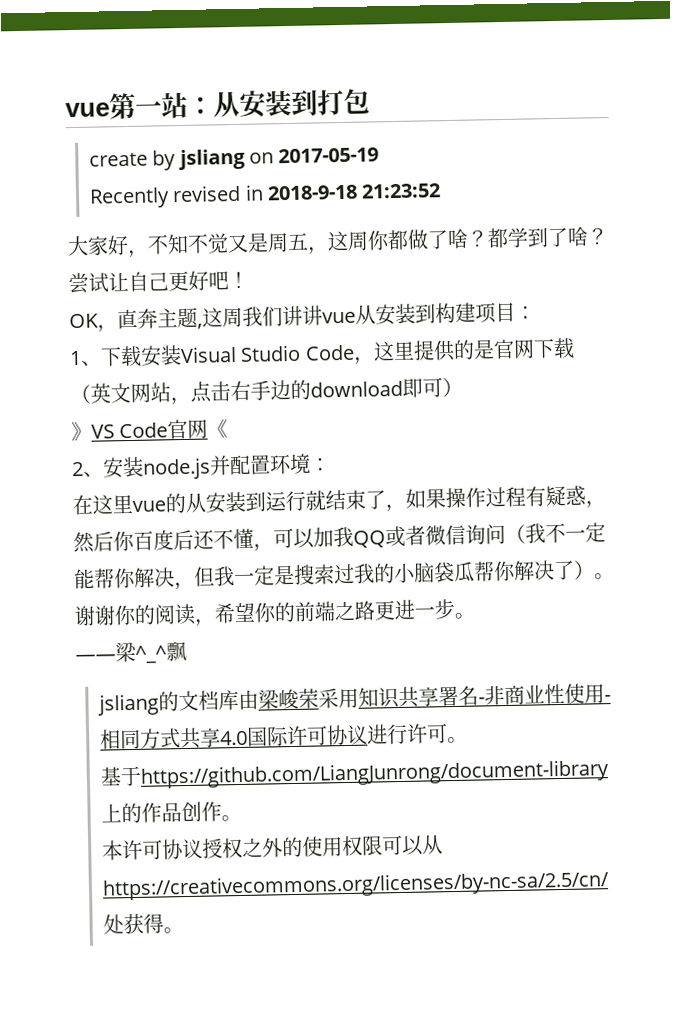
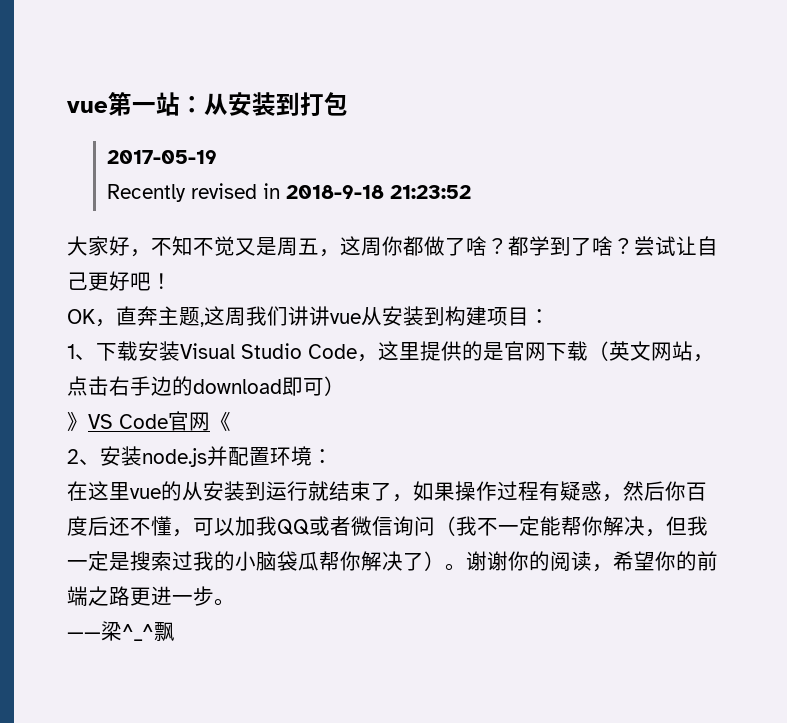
[88,148,274,171] create by jsliang on -> (348, 104) none
[96,683,611,716] [99,723,468,750] [99,759,610,789] [100,801,242,824] [101,834,443,861] [101,870,610,901] [102,913,184,935] // jsliang的文档库由梁峻荣采用知识共享署名-非商业性使用-相同方式共享4.0国际许可协议进行许可。 // 基于https://github.com/LiangJunrong/document-library上的作品创作。 // 本许可协议授权之外的使用权限可以从https://creativecommons.org/licenses/by-nc-sa/2.5/cn/处获得。 -> (175, 632) none

